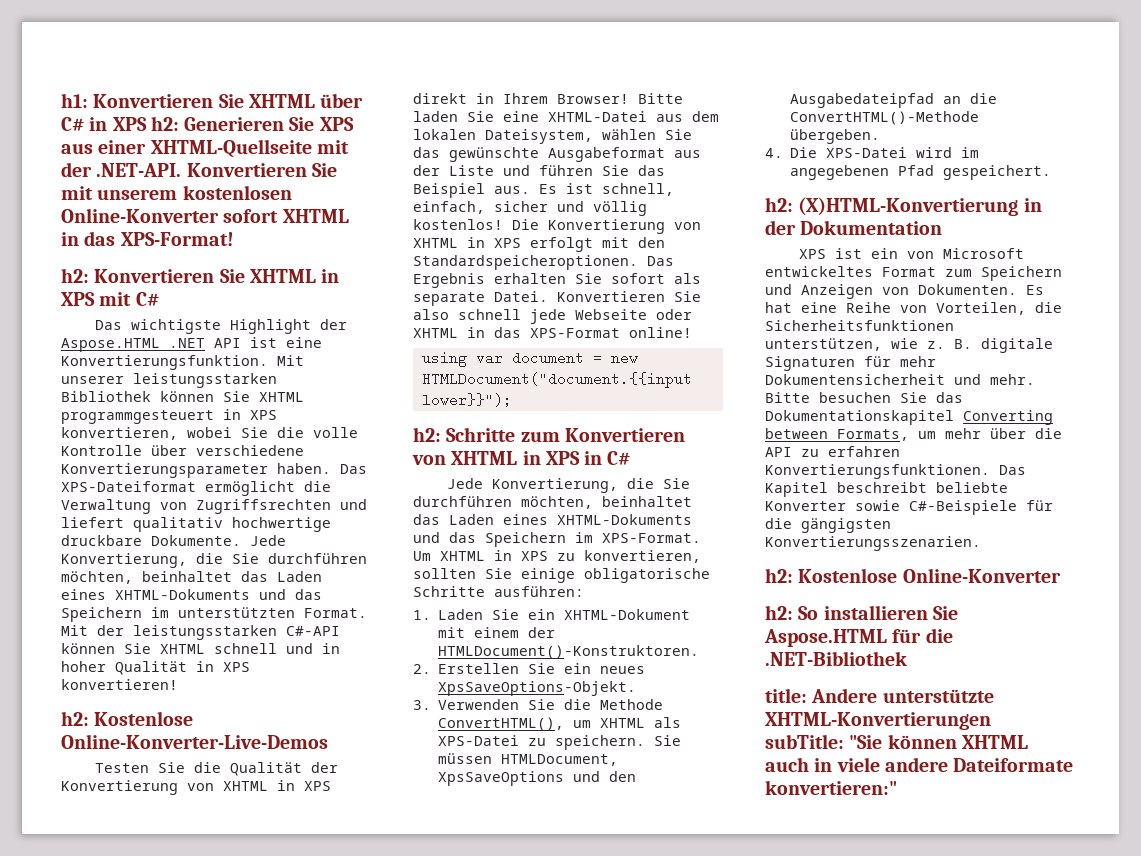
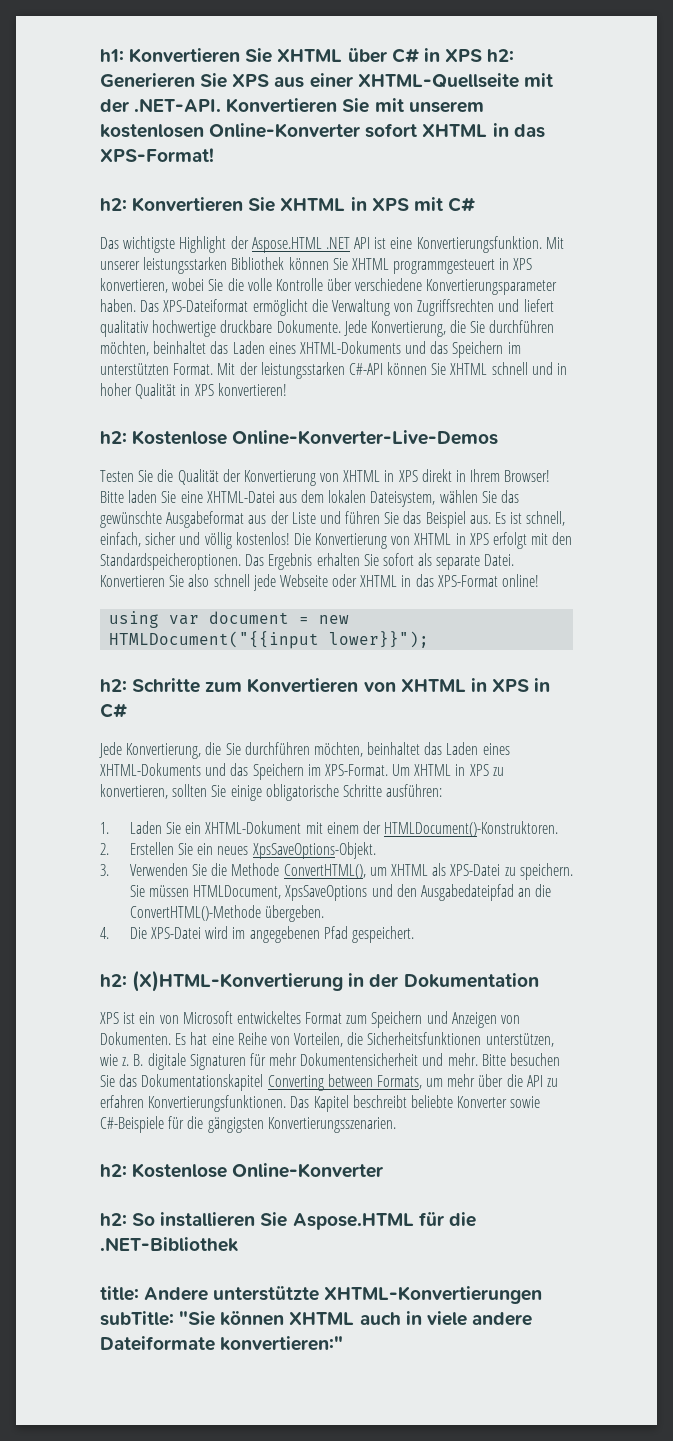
[421,372,692,388] HTMLDocument("document.{{input -> [109,631,320,649] HTMLDocument("{{input

